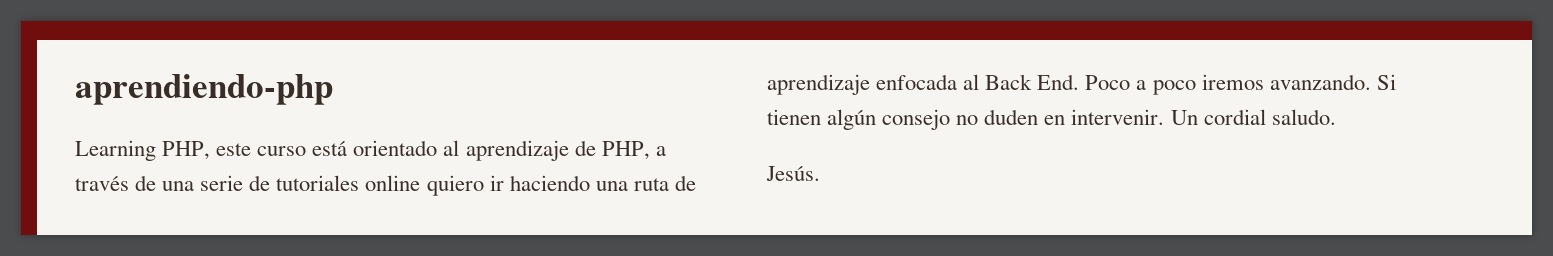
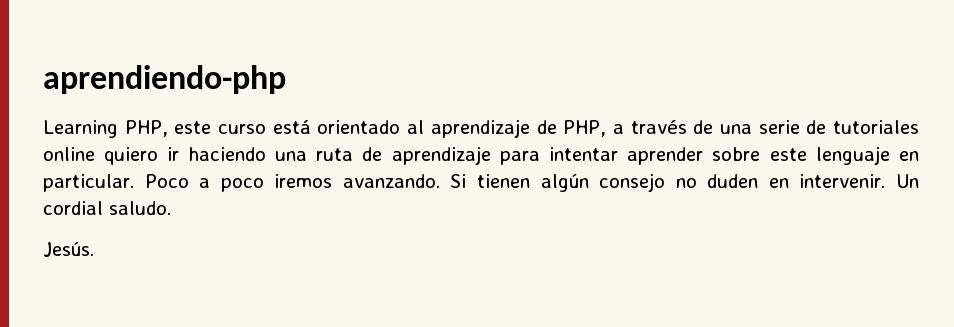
[876,74,1080,90] enfocada al Back End. -> [499,146,919,165] [43,174,134,192] para intentar aprender sobre este lenguaje en particular.

